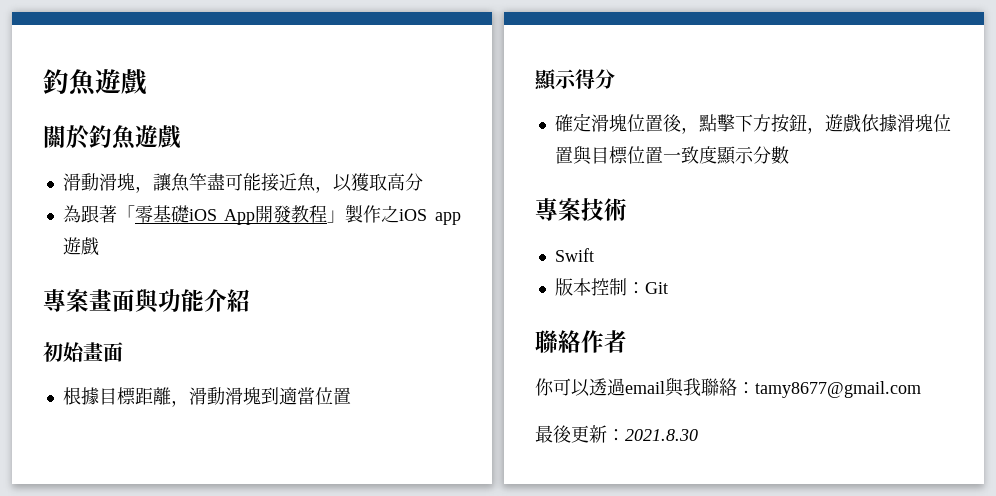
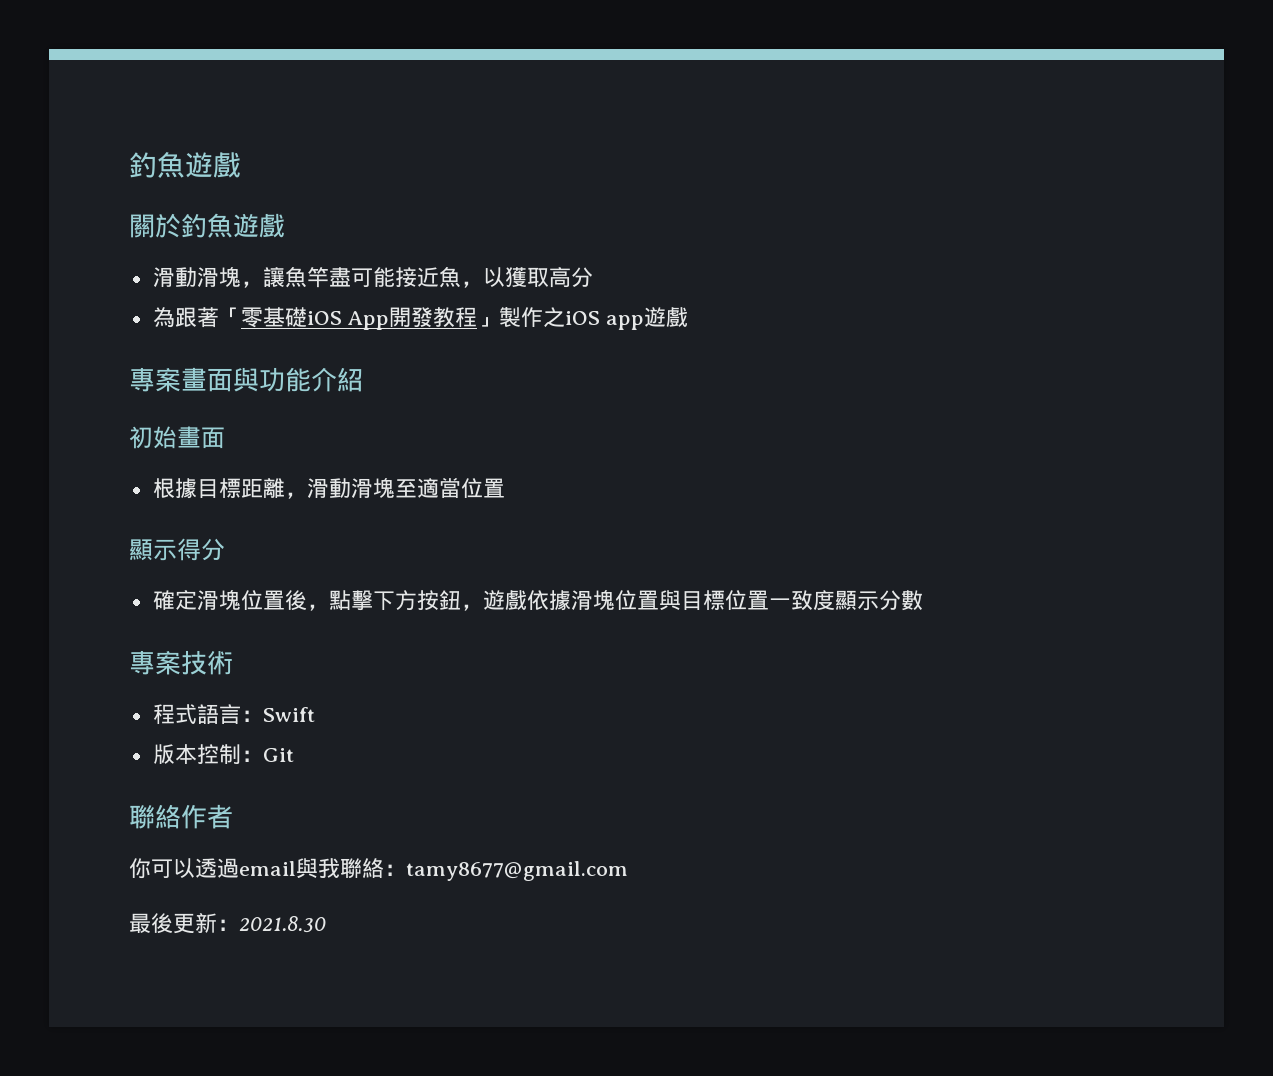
[260,387,279,405] 到 -> [394,479,417,498] 至
(627, 209) none -> [152,704,263,724] 程式語言：

